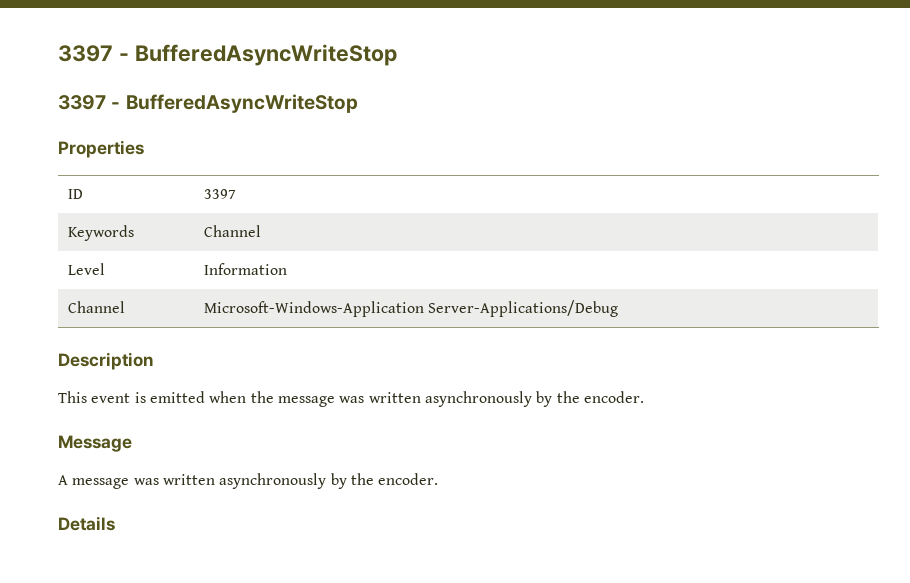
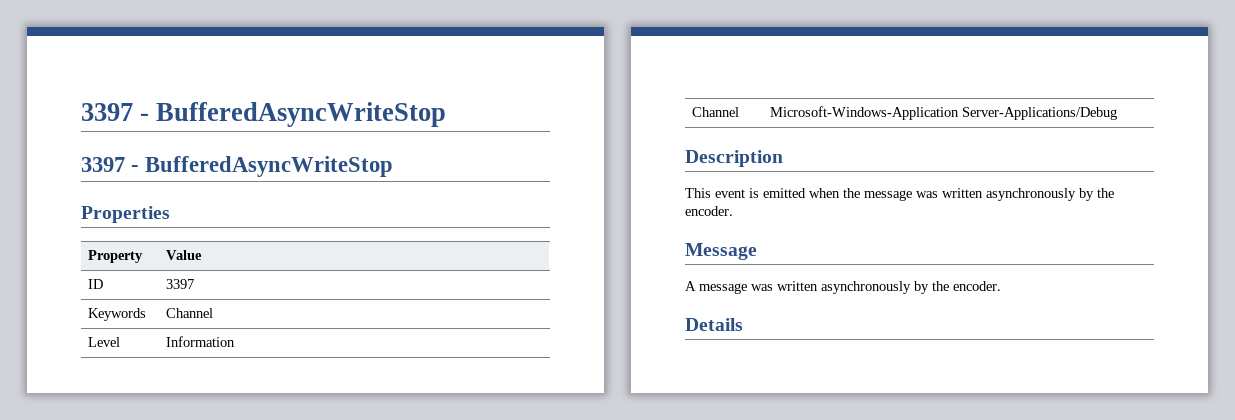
(144, 149) none -> [88,250,144,263] [166,250,203,260] // Property | Value

